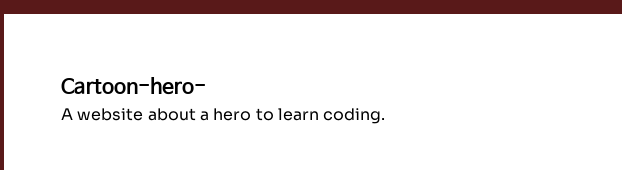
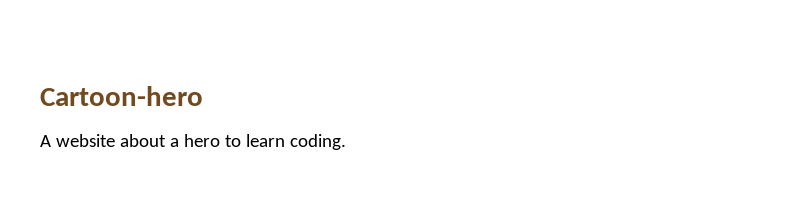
[61,77,206,95] Cartoon-hero- -> [40,86,203,106] Cartoon-hero

